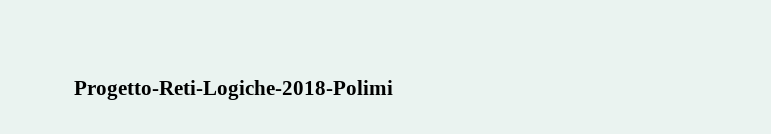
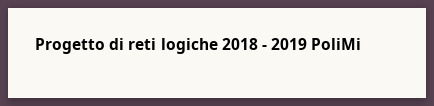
[74,80,393,100] Progetto-Reti-Logiche-2018-Polimi -> [35,38,362,54] Progetto di reti logiche 2018 - 2019 PoliMi

